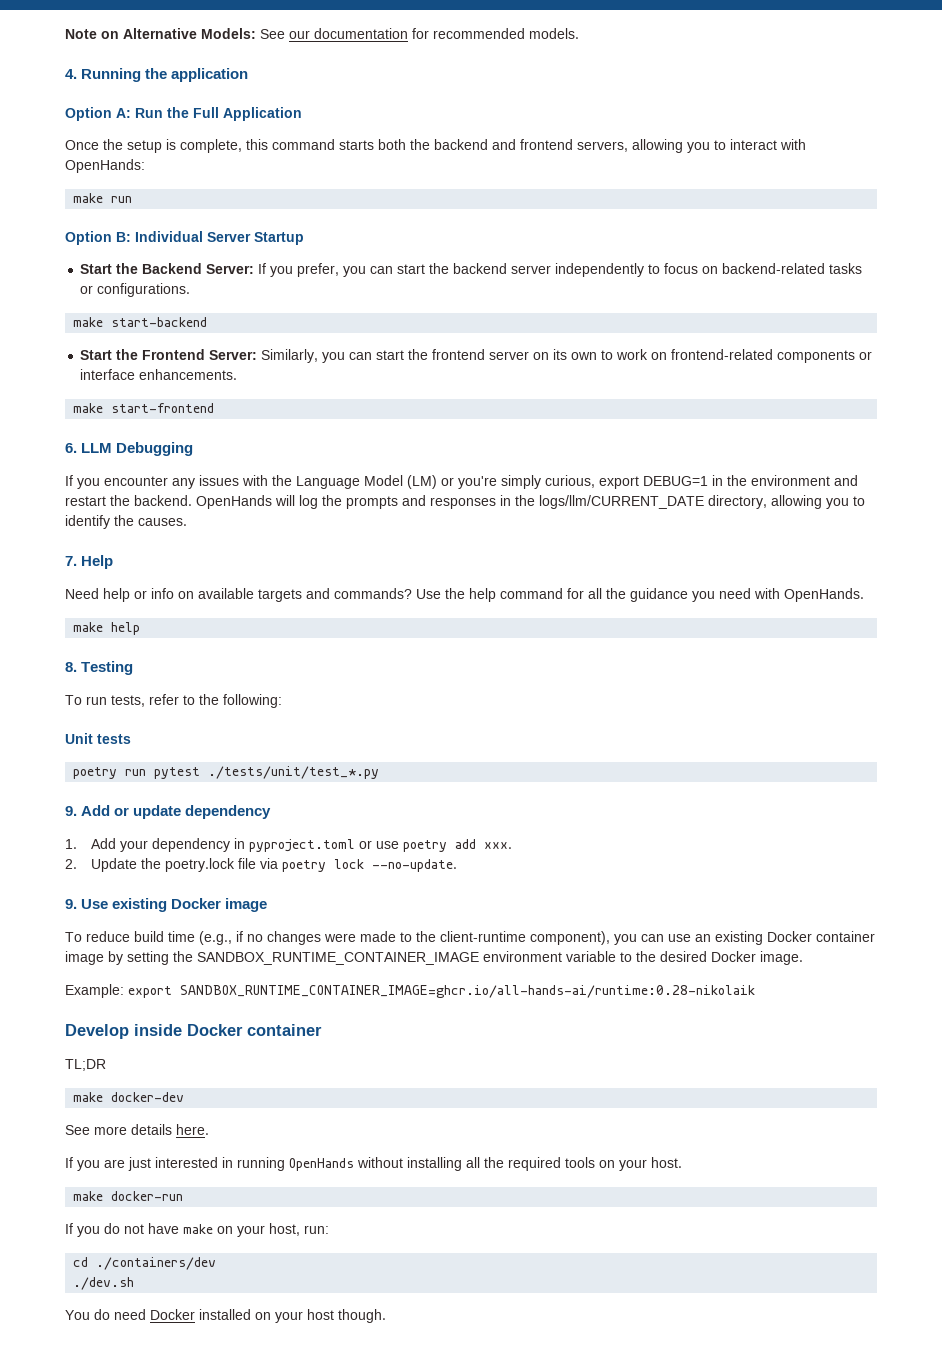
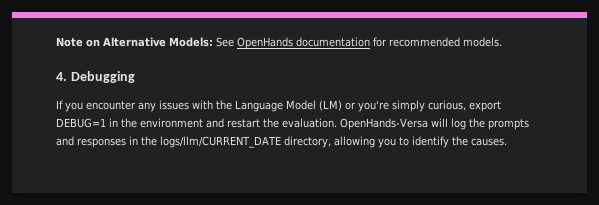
[289,30,310,39] our -> [237,37,293,49] OpenHands
[81,68,249,82] [65,107,302,121] [65,139,806,153] [65,159,145,173] [73,193,133,203] [65,231,304,245] [80,263,863,277] [80,283,191,297] [73,317,208,327] [80,349,873,363] [80,369,238,380] [73,403,215,413] [65,443,113,453] Running the application // Option A: Run the Full Application // Once the setup is complete, this command starts both the backend and frontend servers, allowing you to interact with OpenHands: // make run // Option B: Individual Server Startup // Start the Backend Server: If you prefer, you can start the backend server independently to focus on backend-related tasks or configurations. // make start-backend // Start the Frontend Server: Similarly, you can start the frontend server on its own to work on frontend-related components or interface enhancements. // make start-frontend // 6. LLM -> (67, 76) none
[134,495,272,509] backend. OpenHands -> [282,118,428,130] evaluation. OpenHands-Versa
[65,555,114,569] [65,588,864,602] [73,622,141,635] [65,661,134,675] [65,694,282,708] [65,733,131,744] [73,766,380,779] [65,805,272,819] [65,838,513,852] [65,858,458,872] [65,898,268,912] [65,931,875,945] [65,951,803,965] [65,984,755,998] [65,1024,322,1039] [65,1059,106,1071] [73,1092,185,1102] [65,1124,209,1135] [65,1157,682,1171] [73,1191,184,1201] [65,1223,329,1237] [73,1257,217,1270] [73,1277,135,1290] [65,1309,386,1323] // 7. Help // Need help or info on available targets and commands? Use the help command for all the guidance you need with OpenHands. // make help // 8. Testing // To run tests, refer to the following: // Unit tests // poetry run pytest ./tests/unit/test_*.py // 9. Add or update dependency // 1. Add your dependency in pyproject.toml or use poetry add xxx. // 2. Update the poetry.lock file via poetry lock --no-update. // 9. Use existing Docker image // To reduce build time (e.g., if no changes were made to the client-runtime component), you can use an existing Docker container image by setting the SANDBOX_RUNTIME_CONTAINER_IMAGE environment variable to the desired Docker image. // Example: export SANDBOX_RUNTIME_CONTAINER_IMAGE=ghcr.io/all-hands-ai/runtime:0.28-nikolaik // Develop inside Docker container // TL;DR // make docker-dev // See more details here. // If you are just interested in running OpenHands without installing all the required tools on your host. // make docker-run // If you do not have make on your host, run: // cd ./containers/dev // ./dev.sh // You do need Docker installed on your host though. -> (507, 142) none

